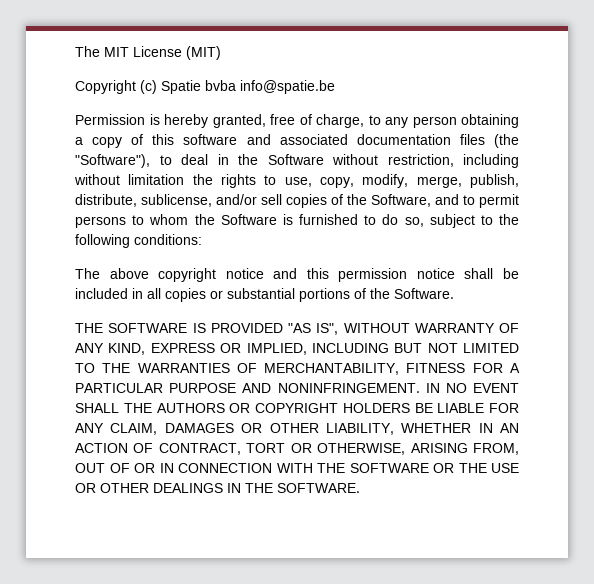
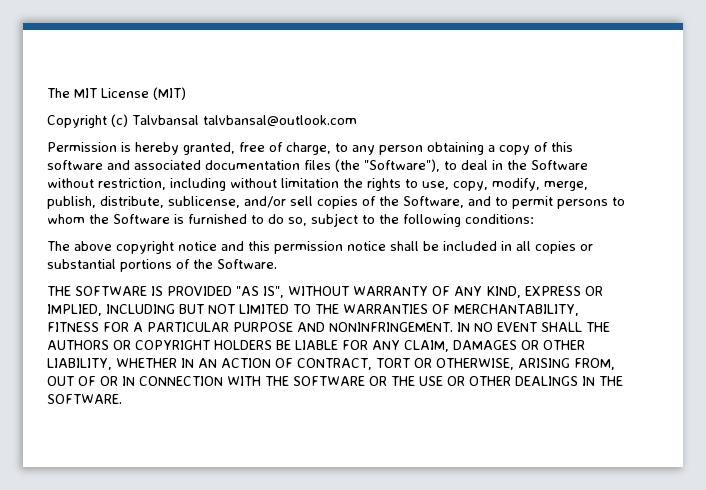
[161,80,335,94] Spatie bvba info@spatie.be -> [132,115,357,127] Talvbansal talvbansal@outlook.com

